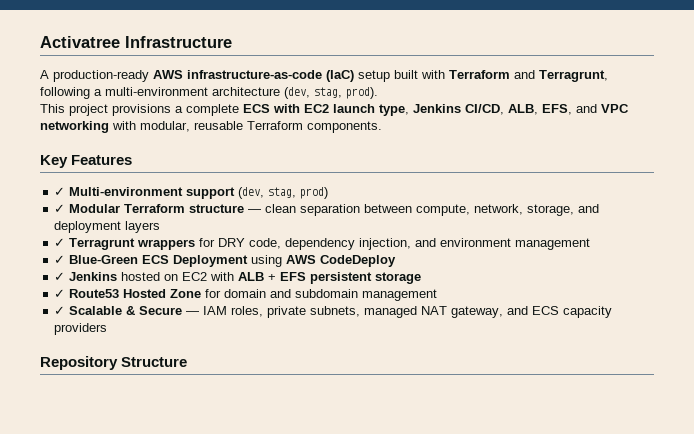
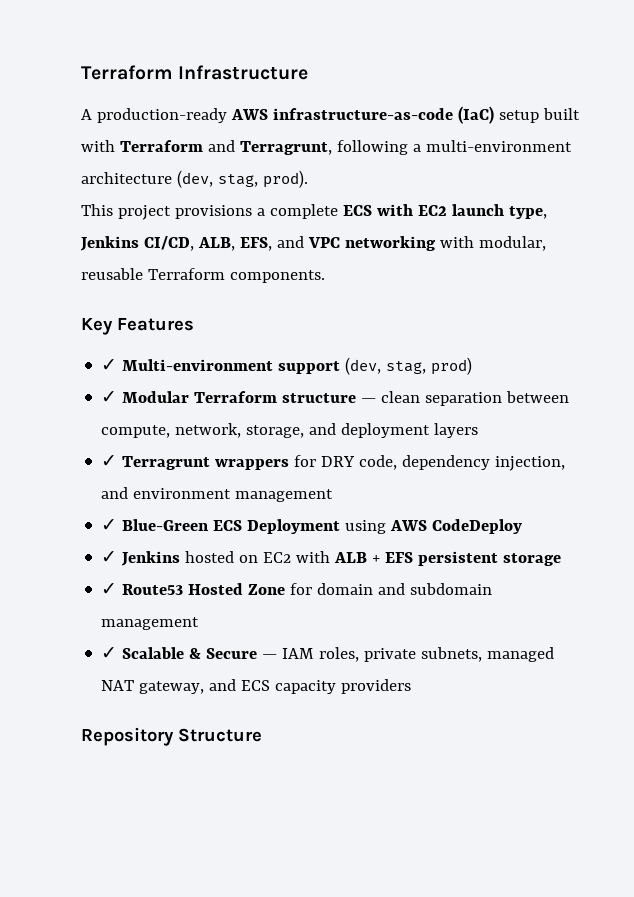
[40,36,120,48] Activatree -> [81,65,173,80] Terraform

